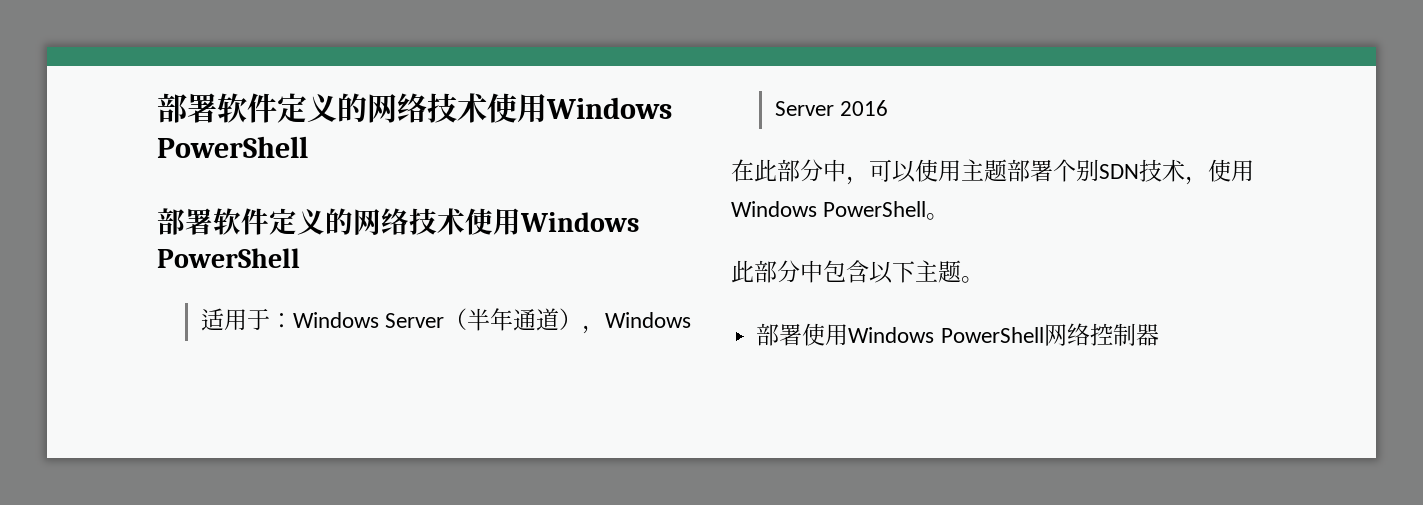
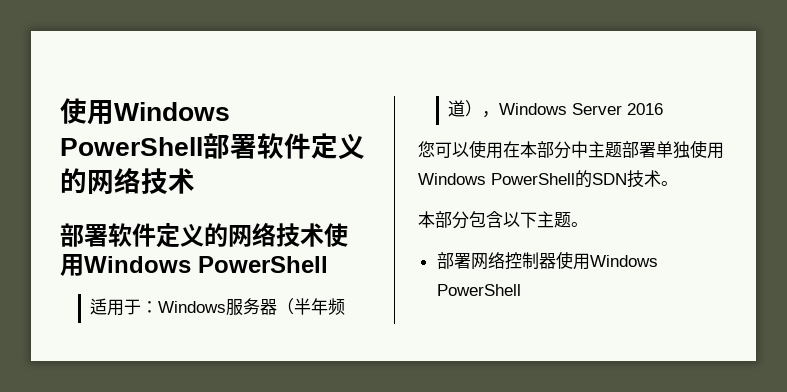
[157,93,672,123] [157,136,308,158] 部署软件定义的网络技术使用Windows PowerShell -> [60,98,230,125] [60,133,365,159] [60,168,195,195] 使用Windows PowerShell部署软件定义的网络技术
[384,308,536,331] Server（半年通 -> [226,298,346,316] 服务器（半年频
[731,159,1254,185] [731,201,950,220] [731,260,823,283] 在此部分中，可以使用主题部署个别SDN技术，使用Windows PowerShell。 // 此部分中 -> [418,140,724,159] [418,170,678,188] [418,211,469,229] 您可以使用在本部分中主题部署单独使用Windows PowerShell的SDN技术。 // 本部分
[802,323,1159,346] 使用Windows PowerShell网络控制器 -> [470,251,658,270] [436,284,521,296] 网络控制器使用Windows PowerShell

